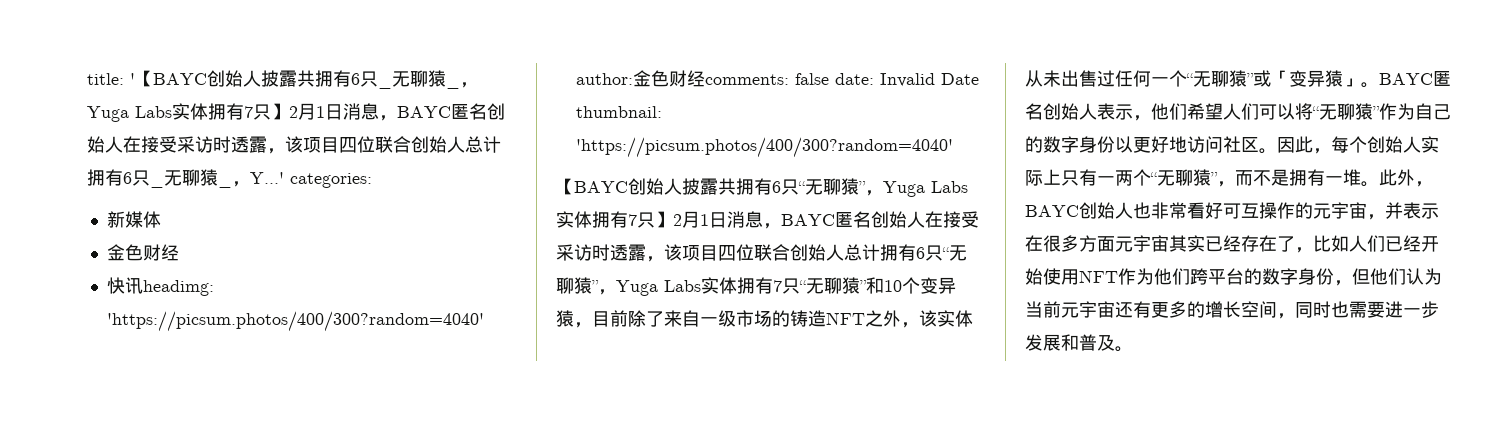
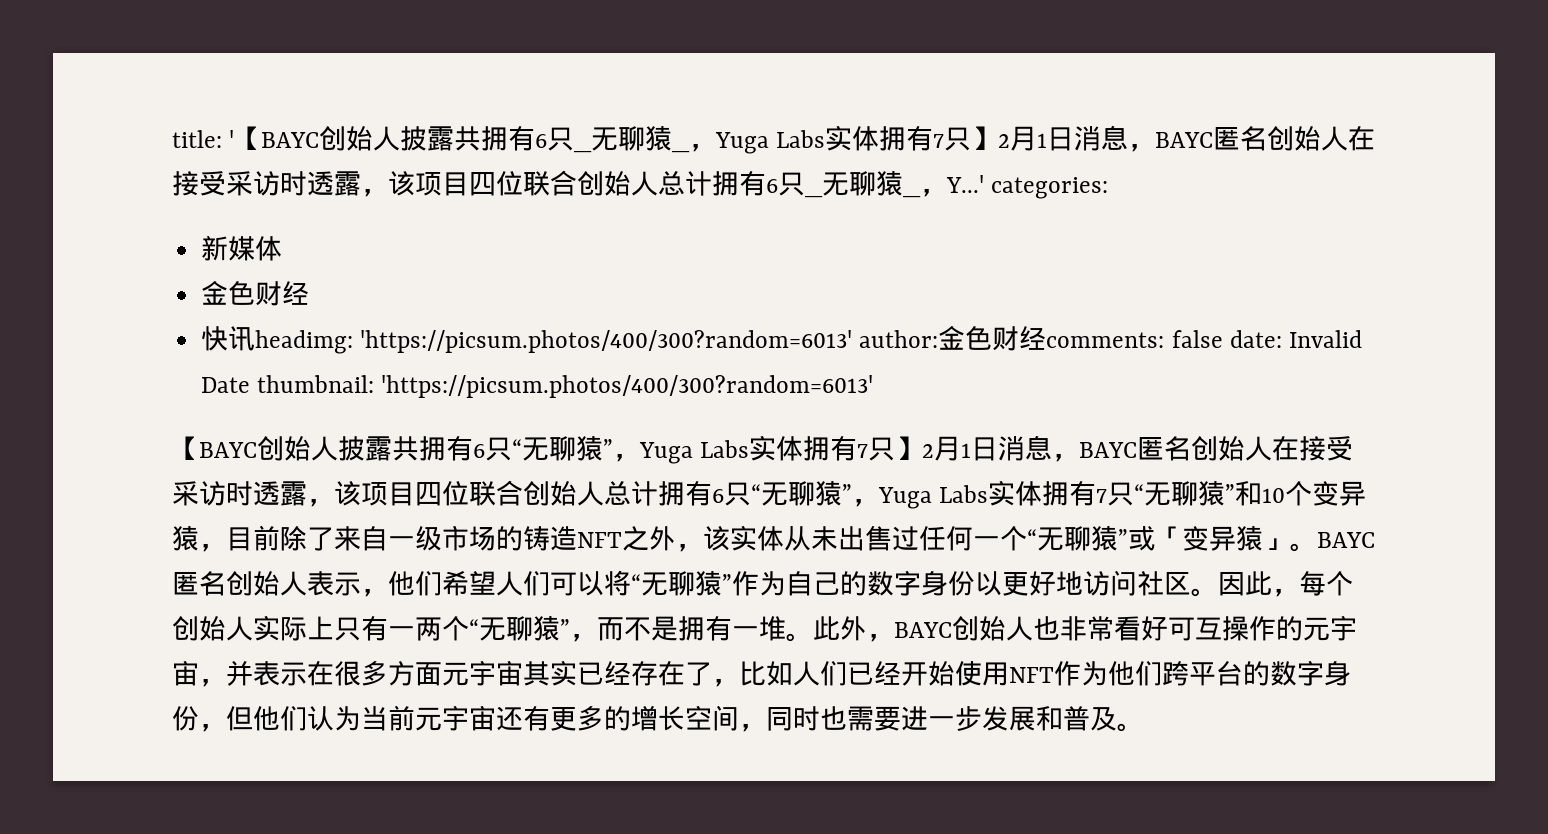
[106,311,484,332] 'https://picsum.photos/400/300?random=4040' -> [360,330,853,353] 'https://picsum.photos/400/300?random=6013'
[575,137,953,158] 'https://picsum.photos/400/300?random=4040' -> [381,375,874,398] 'https://picsum.photos/400/300?random=6013'

